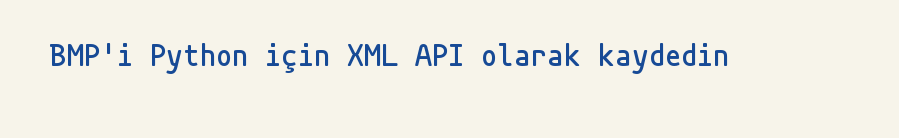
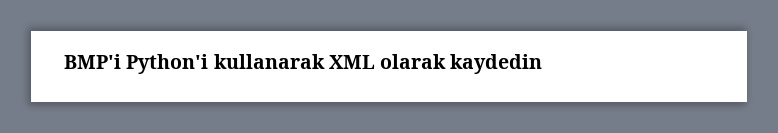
[150,43,464,74] Python için XML API -> [126,54,375,74] Python'i kullanarak XML

